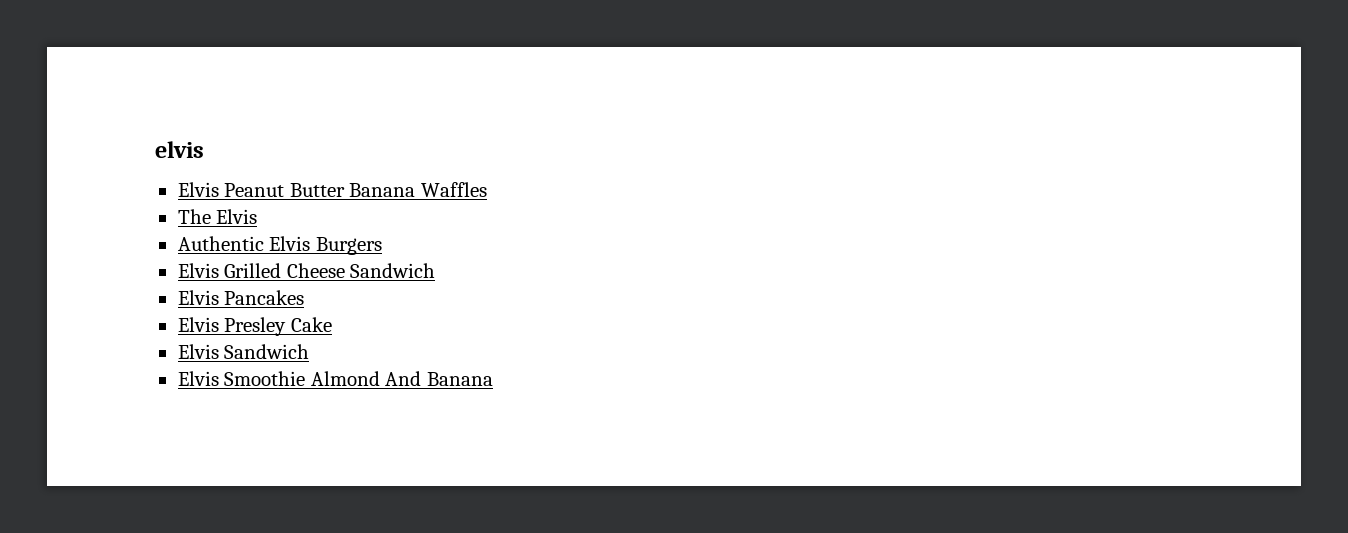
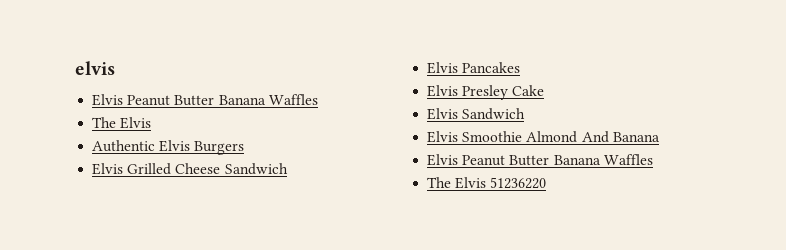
(493, 379) none -> [427,154,653,166] [427,177,547,189] // Elvis Peanut Butter Banana Waffles // The Elvis 51236220

